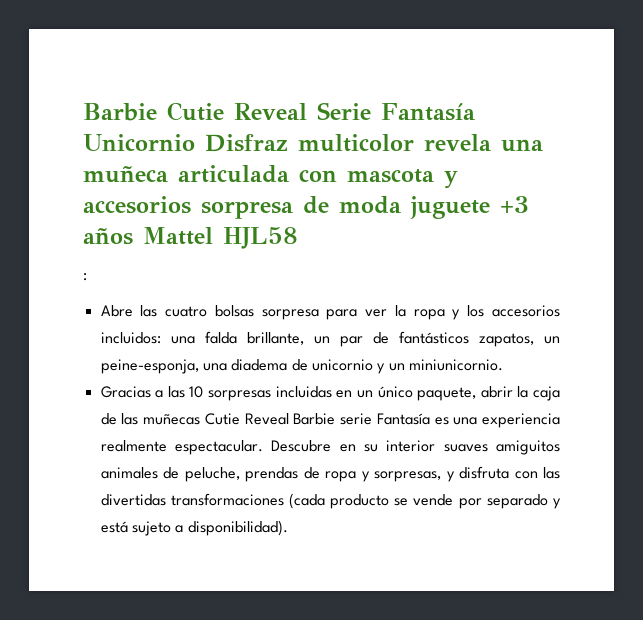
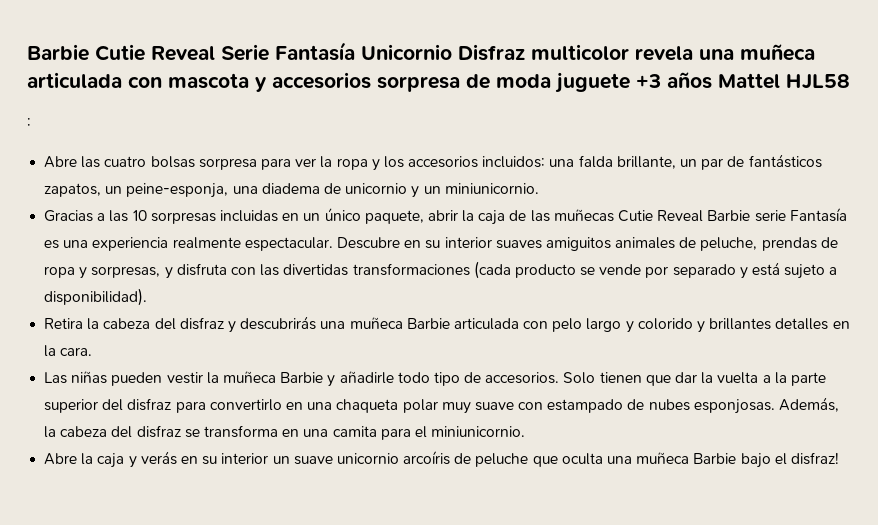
(288, 528) none -> [44,316,850,333] [44,345,93,357] [44,371,826,387] [44,397,840,414] [44,425,526,440] [44,451,839,468] // Retira la cabeza del disfraz y descubrirás una muñeca Barbie articulada con pelo largo y colorido y brillantes detalles en la cara. // Las niñas pueden vestir la muñeca Barbie y añadirle todo tipo de accesorios. Solo tienen que dar la vuelta a la parte superior del disfraz para convertirlo en una chaqueta polar muy suave con estampado de nubes esponjosas. Además, la cabeza del disfraz se transforma en una camita para el miniunicornio. // Abre la caja y verás en su interior un suave unicornio arcoíris de peluche que oculta una muñeca Barbie bajo el disfraz!

